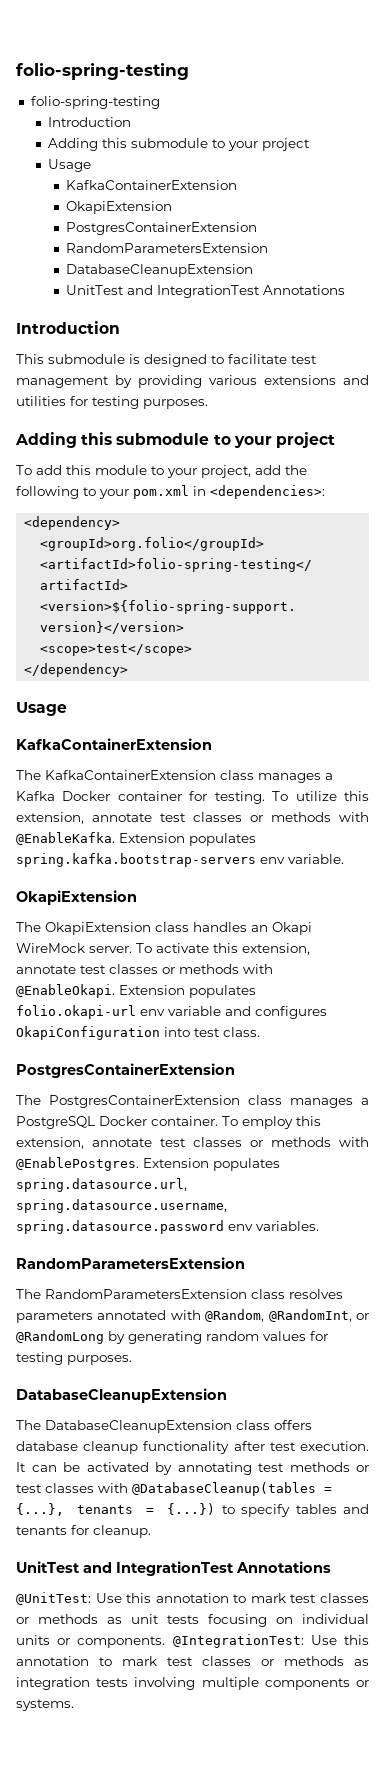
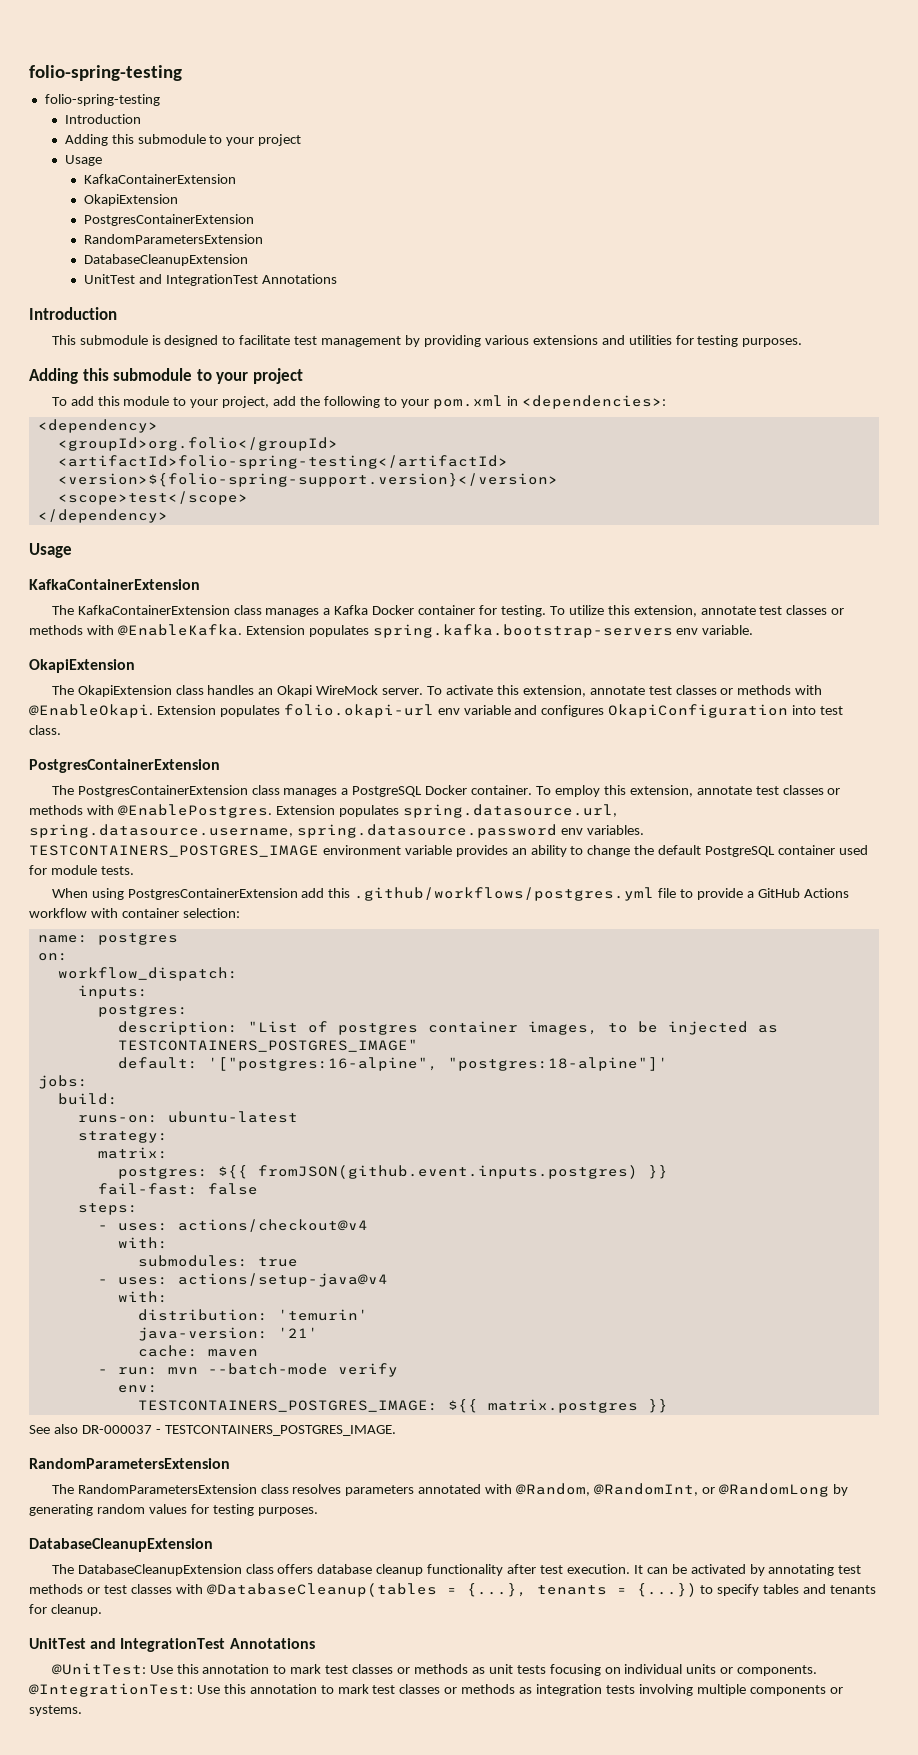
(319, 1226) none -> [29,845,868,857] [29,865,134,875] [51,887,849,901] [29,908,240,918] [37,933,178,945] [37,953,68,961] [57,967,238,981] [77,985,148,999] [97,1005,188,1017] [117,1021,778,1035] [117,1039,418,1052] [117,1057,668,1071] [37,1075,88,1089] [57,1093,118,1105] [77,1111,298,1123] [77,1131,168,1143] [97,1147,168,1159] [117,1165,668,1179] [97,1183,258,1195] [77,1203,138,1215] [97,1219,368,1232] [117,1237,168,1249] [137,1255,298,1267] [97,1273,388,1287] [117,1291,168,1303] [137,1309,368,1321] [137,1327,318,1341] [137,1345,258,1357] [97,1363,398,1377] [117,1385,158,1393] [137,1399,668,1413] [29,1424,396,1436] TESTCONTAINERS_POSTGRES_IMAGE environment variable provides an ability to change the default PostgreSQL container used for module tests. // When using PostgresContainerExtension add this .github/workflows/postgres.yml file to provide a GitHub Actions workflow with container selection: // name: postgres // on: // workflow_dispatch: // inputs: // postgres: // description: "List of postgres container images, to be injected as TESTCONTAINERS_POSTGRES_IMAGE" // default: '["postgres:16-alpine", "postgres:18-alpine"]' // jobs: // build: // runs-on: ubuntu-latest // strategy: // matrix: // postgres: ${{ fromJSON(github.event.inputs.postgres) }} // fail-fast: false // steps: // - uses: actions/checkout@v4 // with: // submodules: true // - uses: actions/setup-java@v4 // with: // distribution: 'temurin' // java-version: '21' // cache: maven // - run: mvn --batch-mode verify // env: // TESTCONTAINERS_POSTGRES_IMAGE: ${{ matrix.postgres }} // See also DR-000037 - TESTCONTAINERS_POSTGRES_IMAGE.

